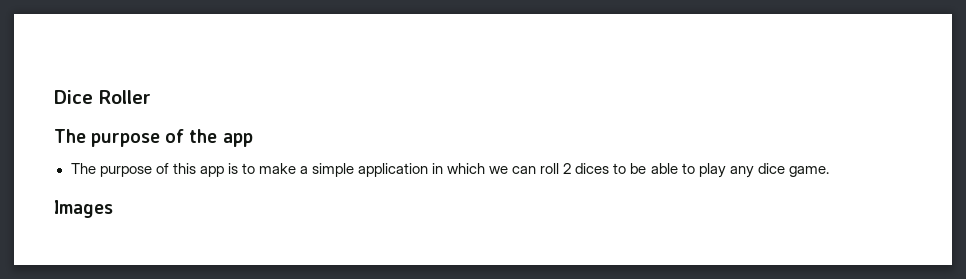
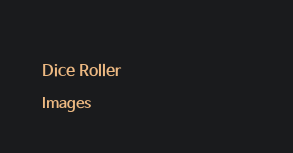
[54,129,253,147] [70,163,829,178] // The purpose of the app // The purpose of this app is to make a simple application in which we can roll 2 dices to be able to play any dice game. -> (123, 70) none

